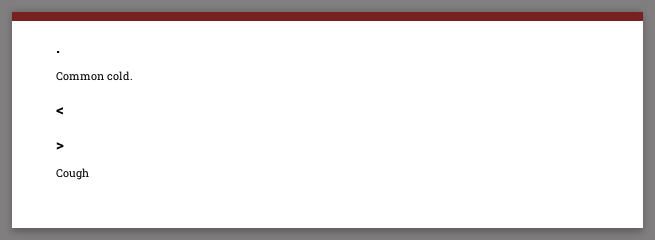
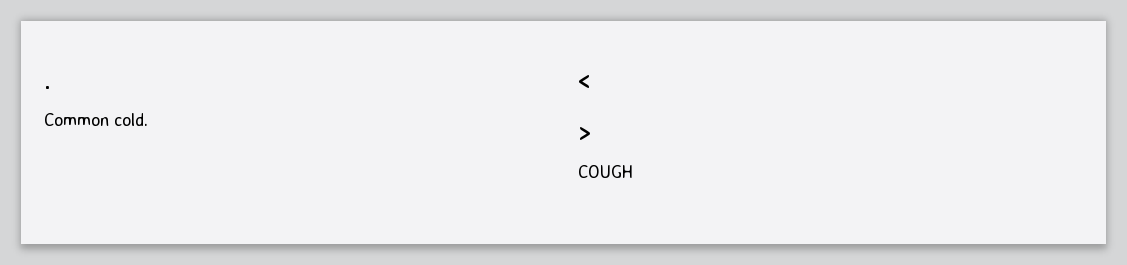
[56,168,89,180] Cough -> [578,165,633,178] COUGH

